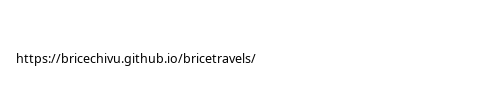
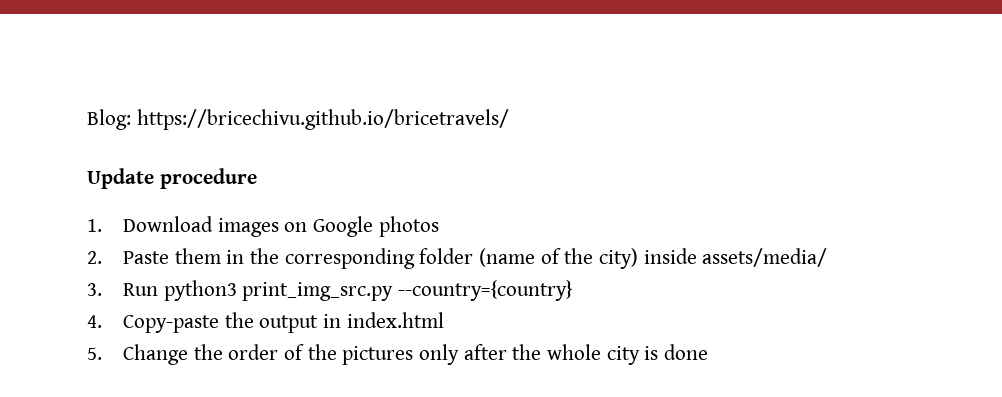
(16, 59) none -> [87,109,131,130] Blog:
(256, 59) none -> [87,168,257,189] [87,216,439,237] [87,248,828,269] [87,280,573,301] [87,312,444,333] [87,344,708,365] // Update procedure // 1. Download images on Google photos // 2. Paste them in the corresponding folder (name of the city) inside assets/media/ // 3. Run python3 print_img_src.py --country={country} // 4. Copy-paste the output in index.html // 5. Change the order of the pictures only after the whole city is done

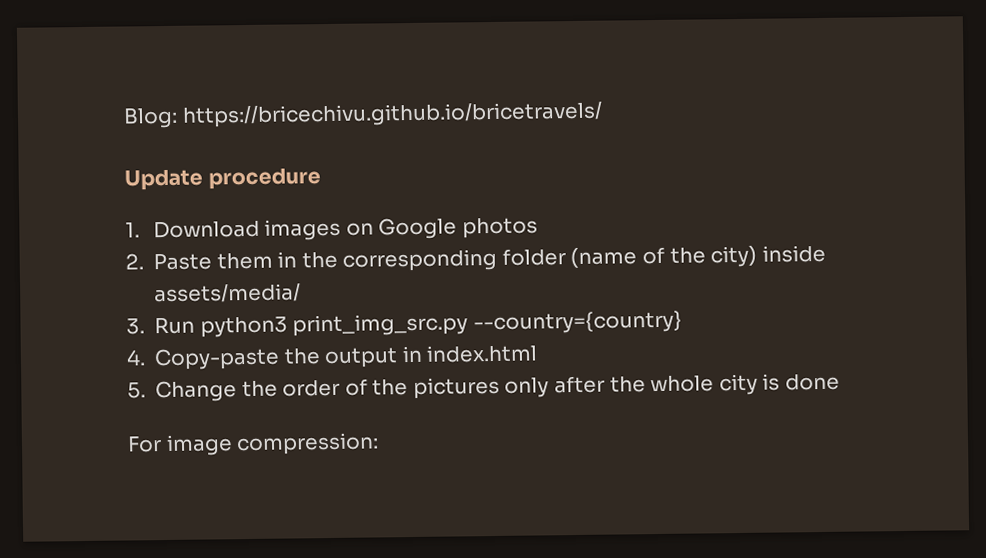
(708, 352) none -> [127,432,380,457] // For image compression:

